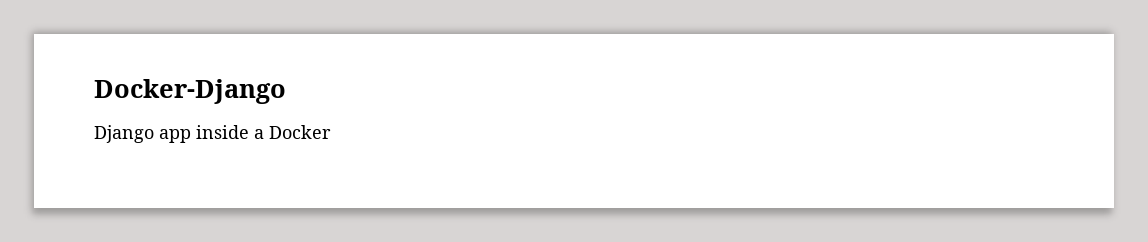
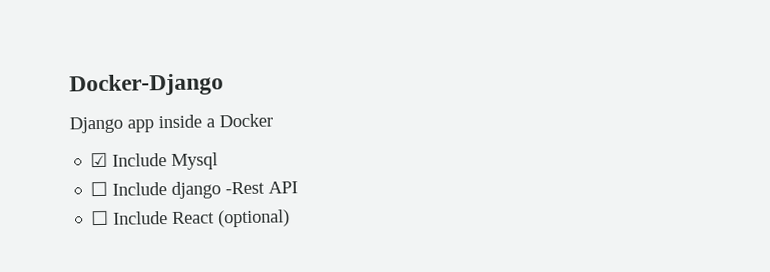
(331, 132) none -> [90,152,219,170] [90,181,299,199] [91,209,291,228] // ☑ Include Mysql // ☐ Include django -Rest API // ☐ Include React (optional)

